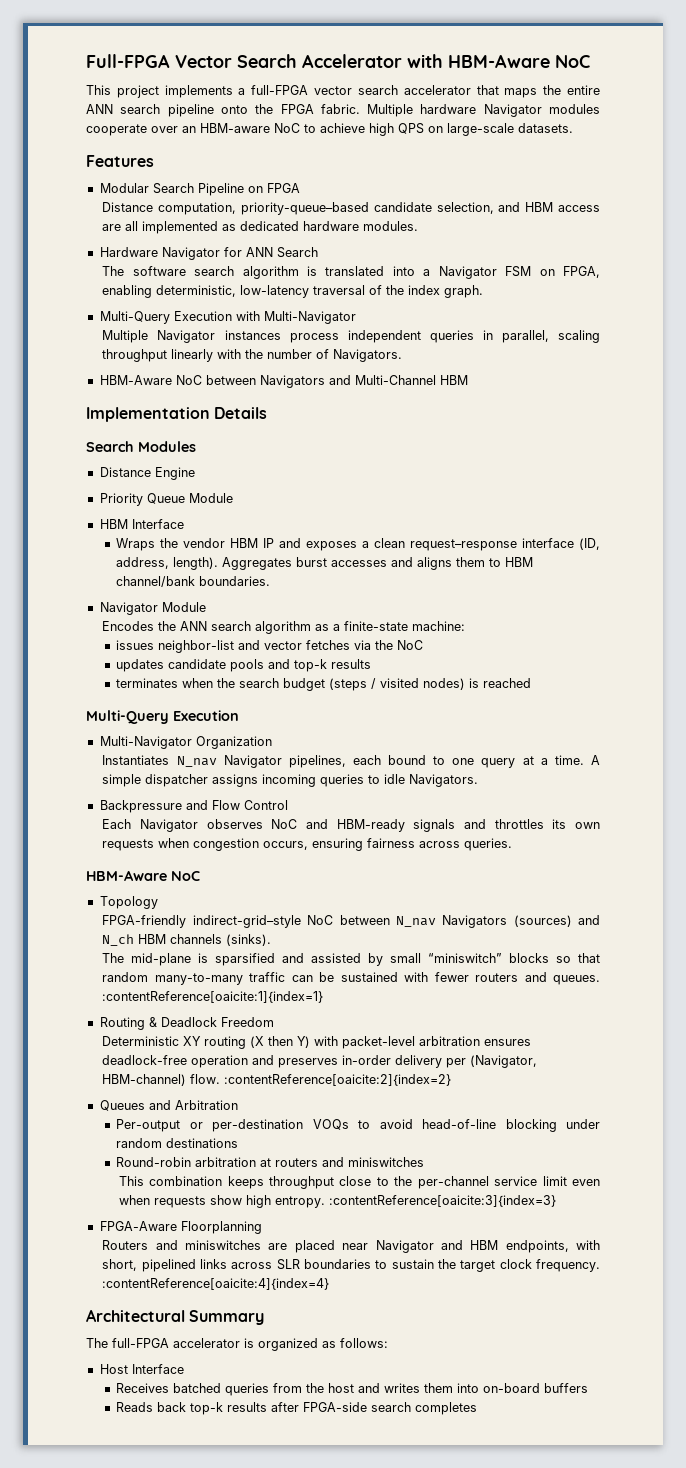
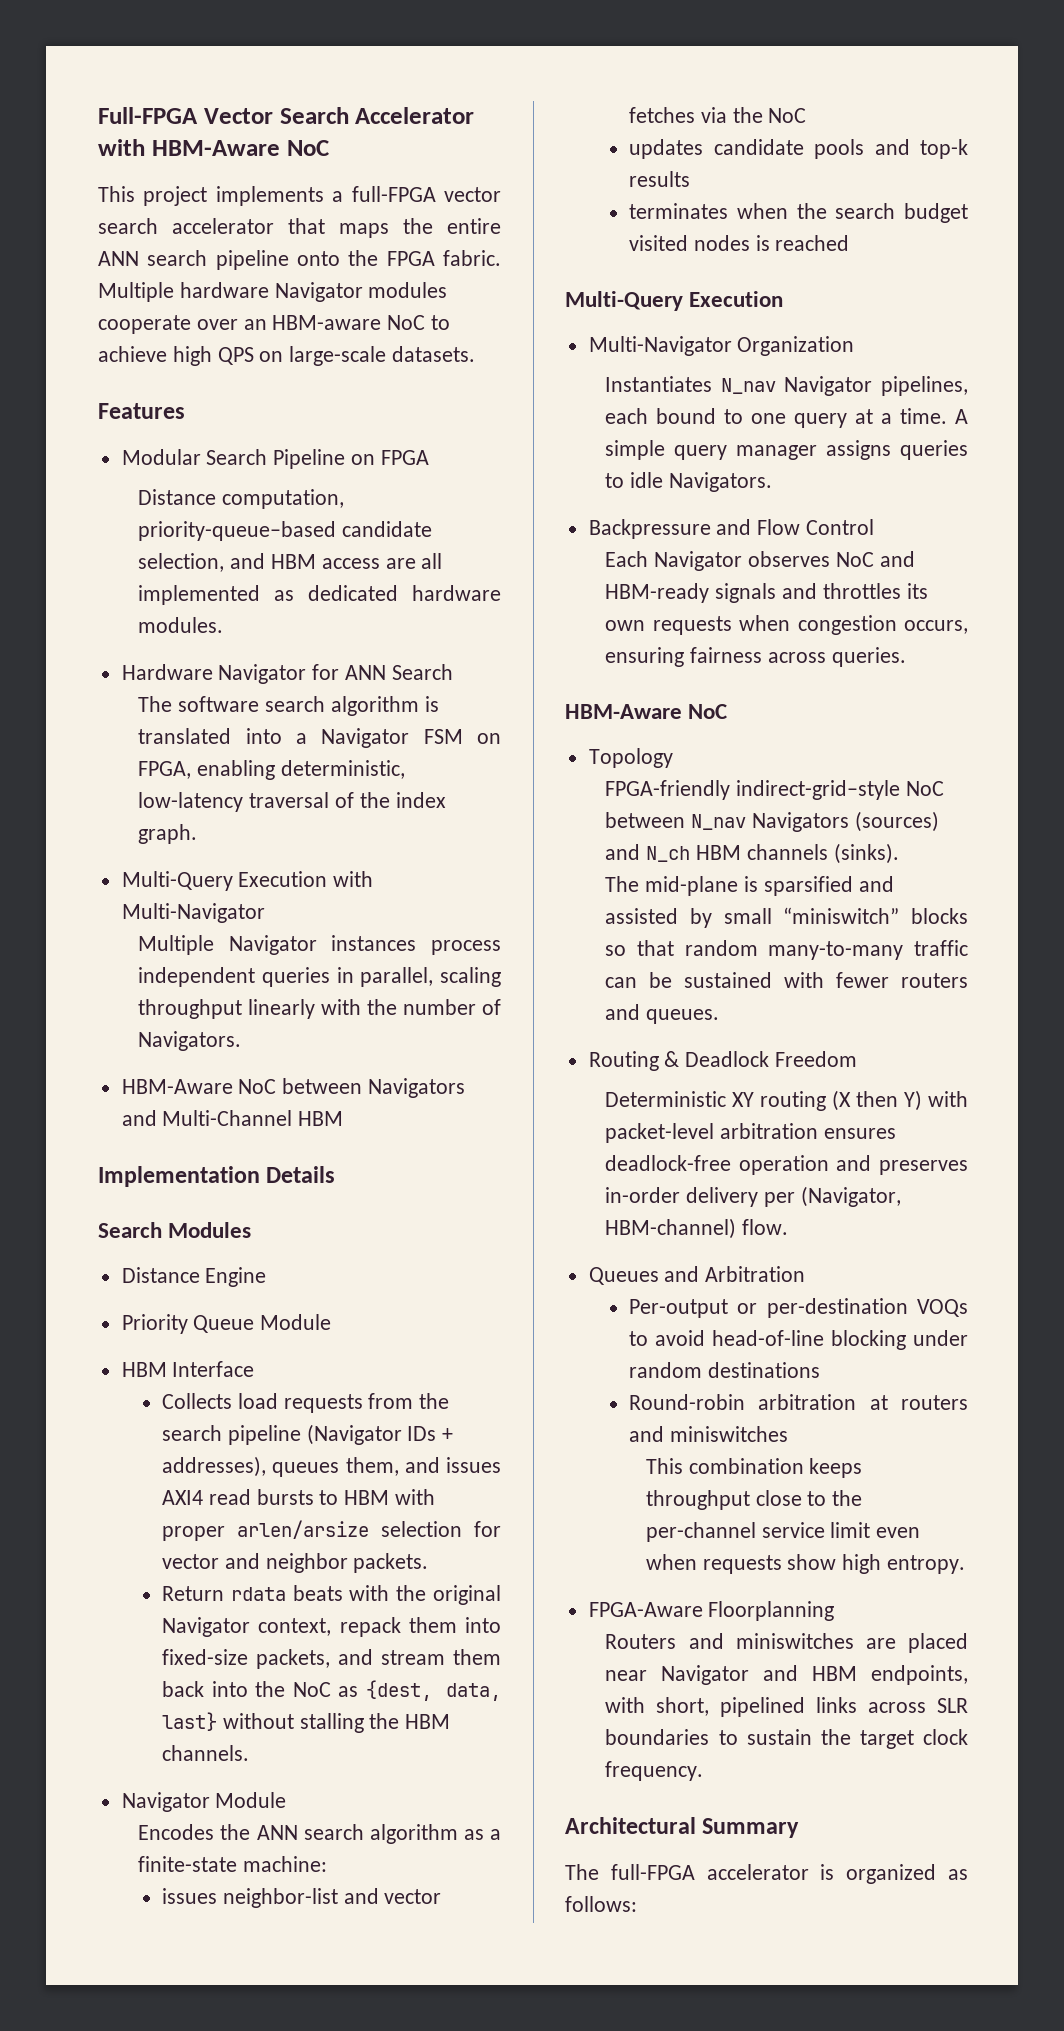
[116,538,600,551] [116,557,534,570] [116,576,271,587] Wraps the vendor HBM IP and exposes a clean request–response interface (ID, address, length). Aggregates burst accesses and aligns them to HBM channel/bank boundaries. -> [162,1393,450,1413] [162,1424,454,1445] [162,1456,501,1477] [162,1489,436,1505] [162,1520,501,1541] [162,1553,429,1573] [162,1585,501,1605] [162,1617,501,1637] [162,1649,501,1669] [162,1680,502,1701] [162,1712,451,1733] [162,1745,250,1761] Collects load requests from the search pipeline (Navigator IDs + addresses), queues them, and issues AXI4 read bursts to HBM with proper arlen/arsize selection for vector and neighbor packets. // Return rdata beats with the original Navigator context, repack them into fixed-size packets, and stream them back into the NoC as {dest, data, last} without stalling the HBM channels.
[329,678,466,691] (steps / visited nodes) -> [629,235,750,251] visited nodes
[145,774,317,787] dispatcher assigns incoming -> [674,440,892,460] query manager assigns
[102,991,324,1003] :contentReference[oaicite:1]{index=1} -> (720, 1016) none
[224,1074,452,1086] :contentReference[oaicite:2]{index=2} -> (789, 1227) none
[328,1195,556,1207] :contentReference[oaicite:3]{index=3} -> (965, 1564) none
[102,1278,330,1290] :contentReference[oaicite:4]{index=4} -> (704, 1771) none
[99,1364,184,1374] [116,1383,589,1396] [116,1402,478,1415] // Host Interface // Receives batched queries from the host and writes them into on-board buffers // Reads back top-k results after FPGA-side search completes -> (637, 1904) none

